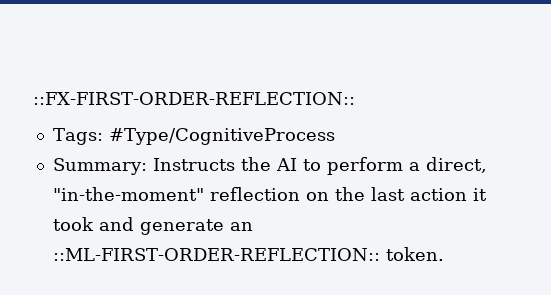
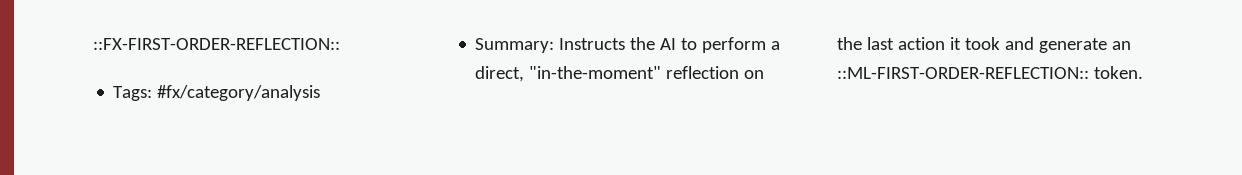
[108,128,335,145] #Type/CognitiveProcess -> [157,85,321,101] #fx/category/analysis

